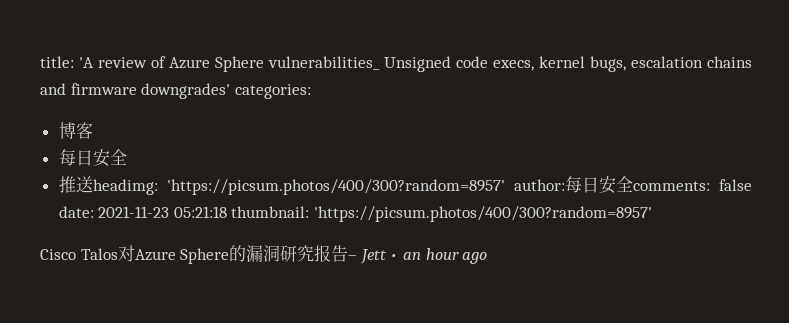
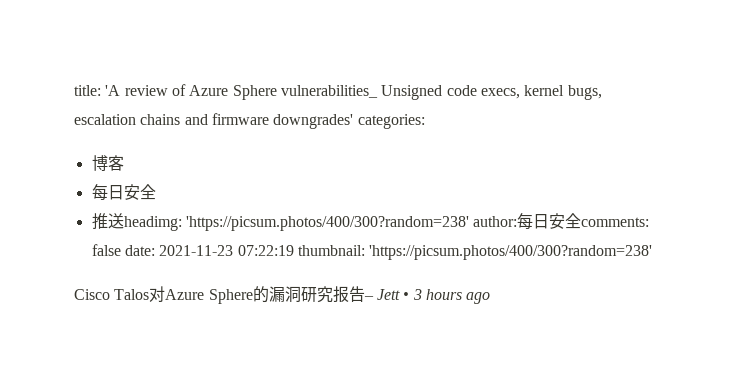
[166,179,505,195] 'https://picsum.photos/400/300?random=8957' -> [185,216,469,231] 'https://picsum.photos/400/300?random=238'
[173,206,653,222] 05:21:18 thumbnail: 'https://picsum.photos/400/300?random=8957' -> [237,245,653,260] 07:22:19 thumbnail: 'https://picsum.photos/400/300?random=238'
[402,248,459,260] an hour -> [412,289,462,300] 3 hours

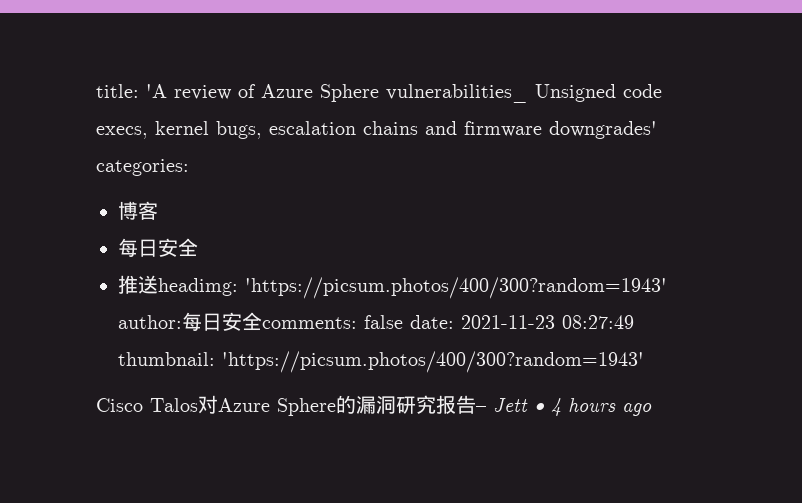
[185,216,469,231] 'https://picsum.photos/400/300?random=238' -> [245,277,667,299] 'https://picsum.photos/400/300?random=1943'
[237,245,653,260] 07:22:19 thumbnail: 'https://picsum.photos/400/300?random=238' -> [562,315,634,329] [118,351,644,373] 08:27:49 thumbnail: 'https://picsum.photos/400/300?random=1943'
[412,289,422,300] 3 -> [551,398,561,416] 4

